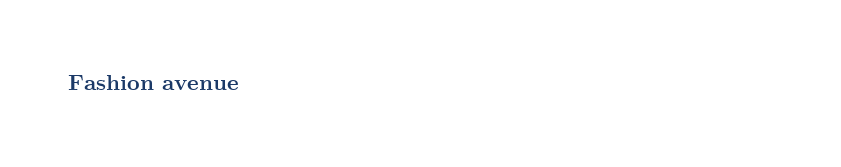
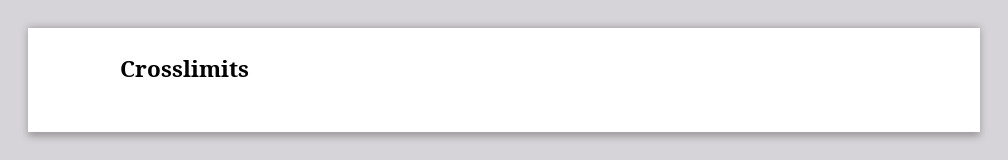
[68,75,239,90] Fashion avenue -> [120,60,249,77] Crosslimits

